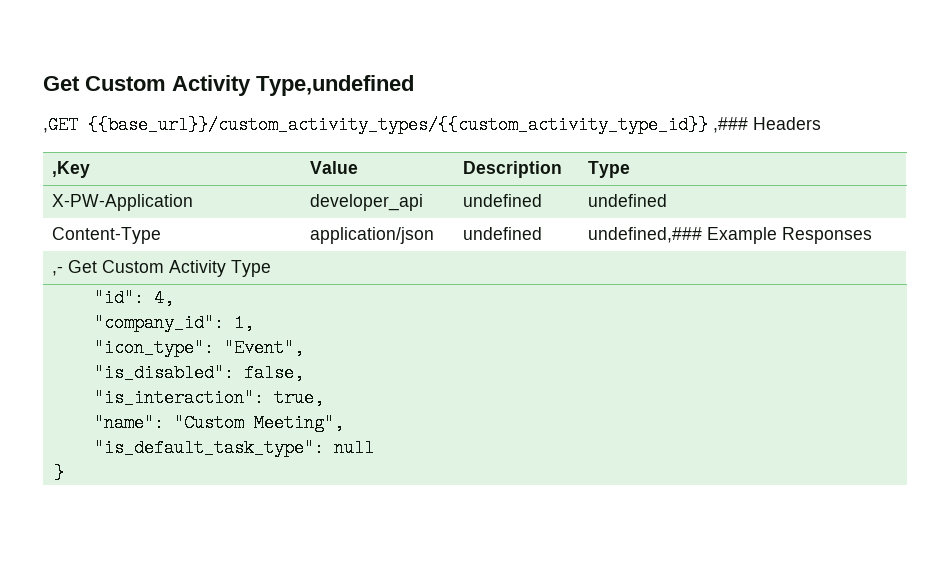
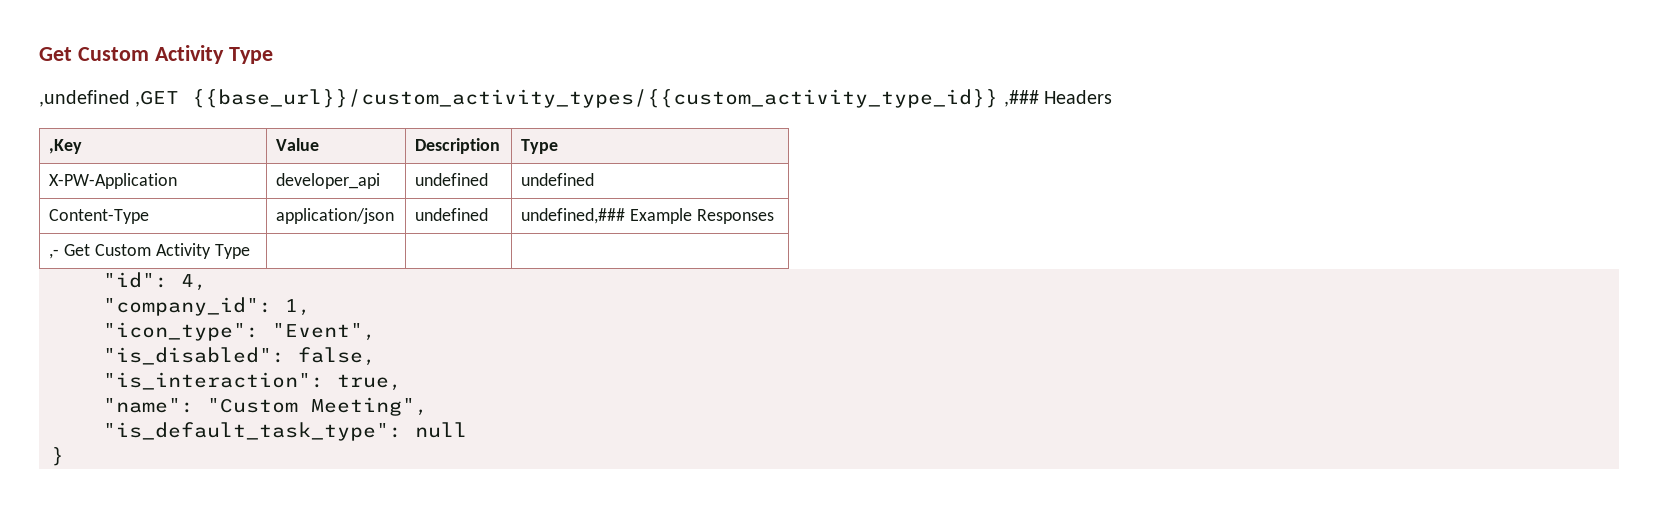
[43,75,414,96] Get Custom Activity Type,undefined // -> [39,45,273,64] [39,90,130,107] Get Custom Activity Type // ,undefined

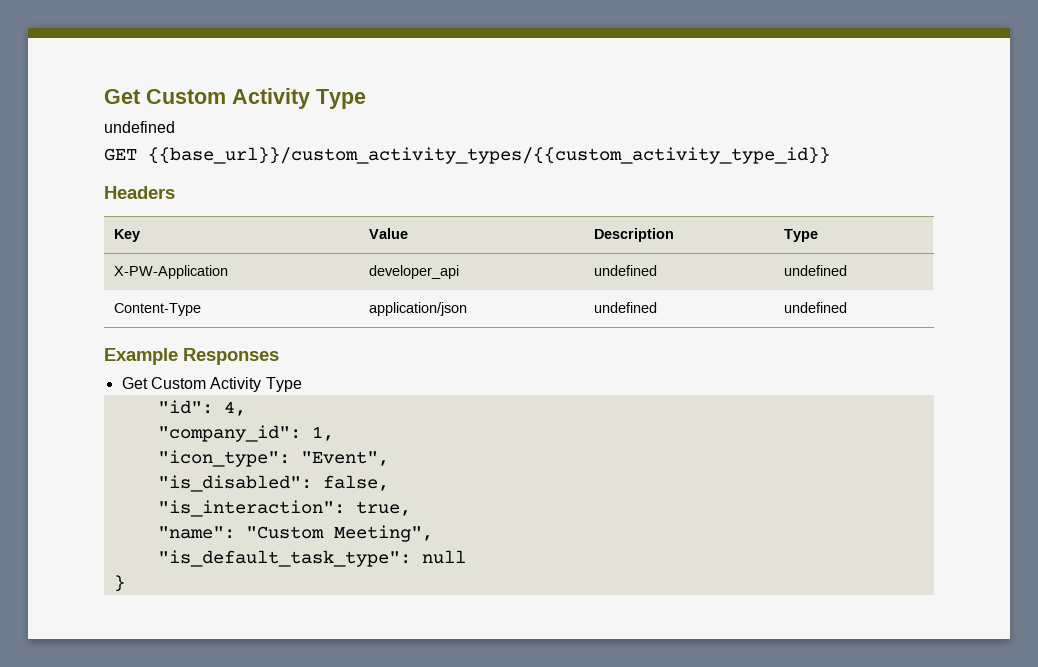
[39,45,273,64] [39,90,180,107] Get Custom Activity Type // ,undefined ,GET -> [104,88,366,109] [104,121,175,133] [104,148,137,161] Get Custom Activity Type // undefined // GET
[1003,90,1039,107] ,### -> (830, 155) //
[49,139,83,154] ,Key -> [113,229,140,242] Key
[521,208,626,224] undefined,### -> [783,302,847,313] undefined //
[49,243,250,259] // ,- Get Custom Activity Type | | | -> [121,377,302,392] // Get Custom Activity Type

